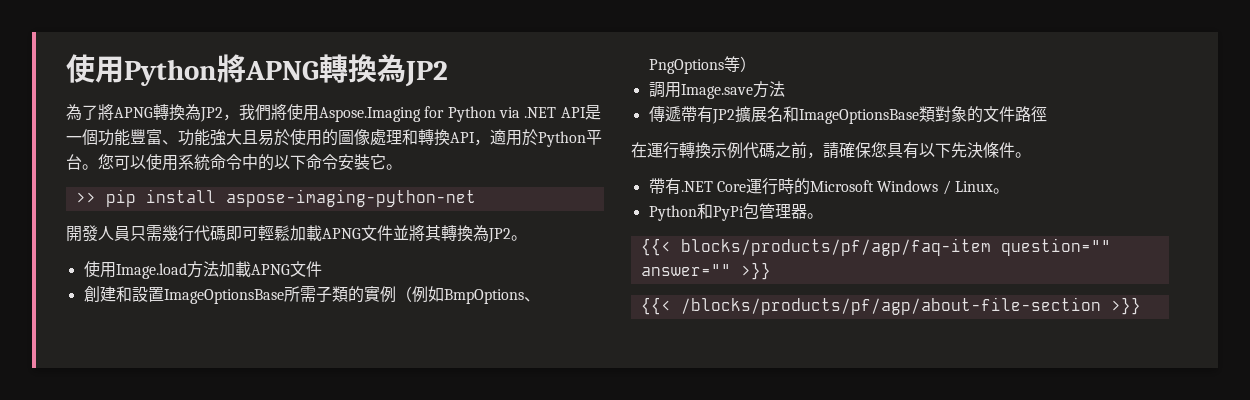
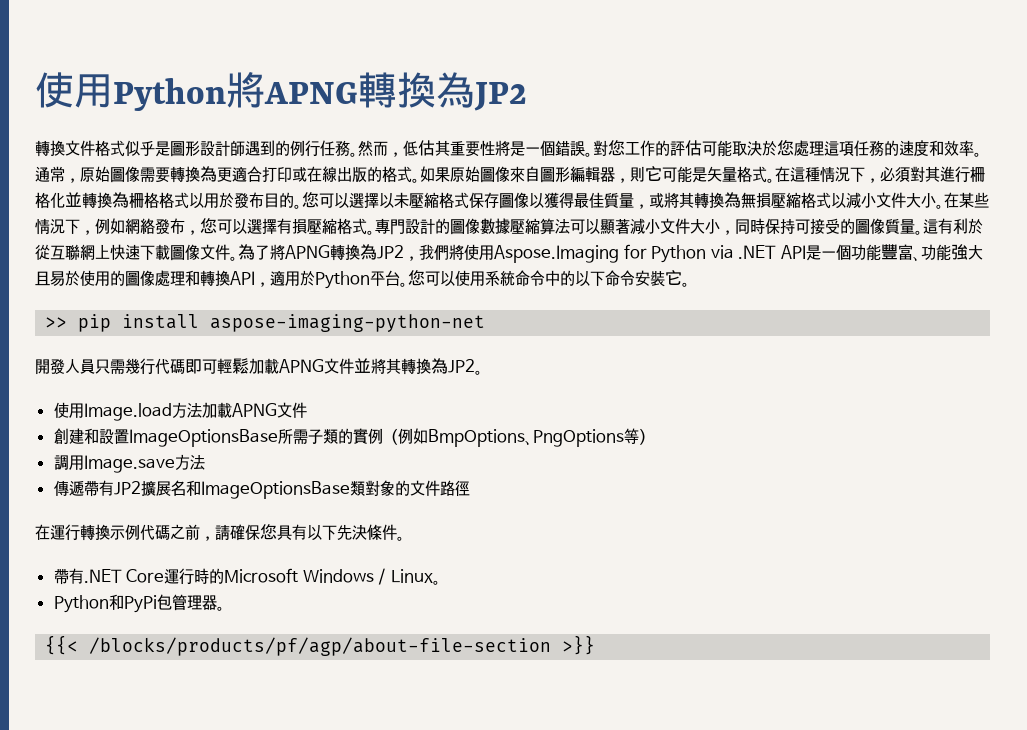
(448, 74) none -> [35,140,982,157] [35,166,985,183] [35,192,989,209] [35,218,983,235] [35,244,238,261] 轉換文件格式似乎是圖形設計師遇到的例行任務。然而，低估其重要性將是一個錯誤。對您工作的評估可能取決於您處理這項任務的速度和效率。通常，原始圖像需要轉換為更適合打印或在線出版的格式。如果原始圖像來自圖形編輯器，則它可能是矢量格式。在這種情況下，必須對其進行柵格化並轉換為柵格格式以用於發布目的。您可以選擇以未壓縮格式保存圖像以獲得最佳質量，或將其轉換為無損壓縮格式以減小文件大小。在某些情況下，例如網絡發布，您可以選擇有損壓縮格式。專門設計的圖像數據壓縮算法可以顯著減小文件大小，同時保持可接受的圖像質量。這有利於從互聯網上快速下載圖像文件。
[640,238,1111,256] [640,262,771,280] // {{< blocks/products/pf/agp/faq-item question="" answer="" >}} -> (225, 608) none

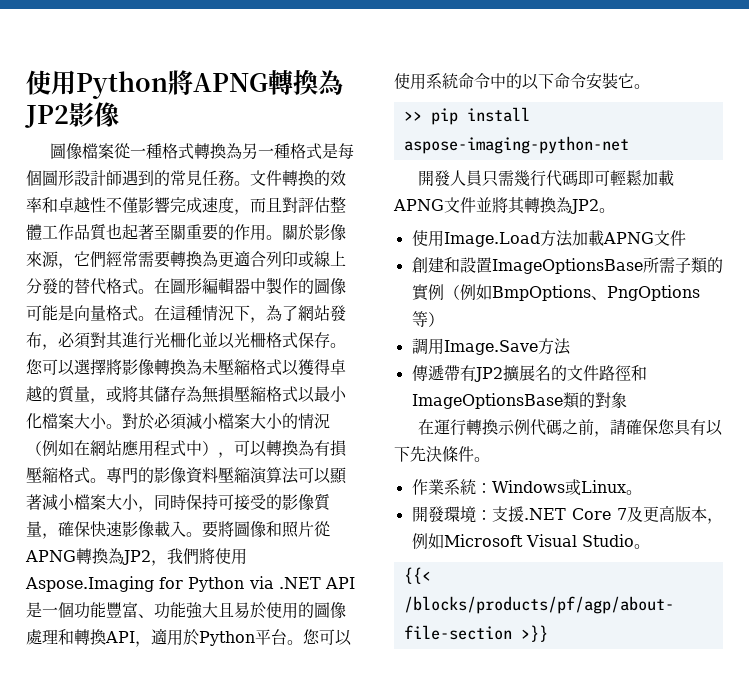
[35,140,982,157] [35,166,722,183] // 轉換文件格式似乎是圖形設計師遇到的例行任務。然而，低估其重要性將是一個錯誤。對您工作的評估可能取決於您處理這項任務的速度和效率。通常，原始圖像需要轉換為更適合打印或在線出版的格式。如果原始圖像來自圖形編輯器，則它可能是矢 -> [69,102,119,127] [50,143,355,160] [26,170,346,186] [26,196,346,215] [26,223,346,241] [26,250,346,269] [26,277,346,295] [26,305,90,321] 影像 // 圖像檔案從一種格式轉換為另一種格式是每個圖形設計師遇到的常見任務。文件轉換的效率和卓越性不僅影響完成速度，而且對評估整體工作品質也起著至關重要的作用。關於影像來源，它們經常需要轉換為更適合列印或線上分發的替代格式。在圖形編輯器中製作的圖像可能是向
[880,166,985,183] [35,192,604,209] 必須對其進行柵格化並轉換為柵格格式以用於發布目的。您可以選擇以未壓縮格式保存圖像以獲得最佳 -> [266,305,346,322] [26,332,346,350] [26,359,346,376] [26,386,58,402] 為了網站發布，必須對其進行光柵化並以光柵格式保存。您可以選擇將影像轉換為未壓縮格式以獲得卓越的
[694,192,724,209] 轉換 -> [154,386,186,402] 儲存
[846,192,989,209] [35,218,277,235] 減小文件大小。在某些情況下，例如網絡發布，您可以選擇 -> [314,386,347,402] [26,413,330,430] [26,440,314,458] 最小化檔案大小。對於必須減小檔案大小的情況（例如在網站應用程式中），可以轉換為
[405,218,540,235] 設計的圖像數據壓縮 -> [138,467,268,484] 的影像資料壓縮演
[660,218,690,234] 文件 -> [74,494,106,510] 檔案
[855,218,983,235] [35,244,285,261] 圖像質量。這有利於從互聯網上快速下載圖像文件。為了將 -> [282,494,331,511] [26,521,331,539] 影像質量，確保快速影像載入。要將圖像和照片從
[83,403,172,421] Image.load -> [443,232,540,247] Image.Load
[83,455,175,473] Image.save -> [443,340,538,355] Image.Save
[185,480,395,499] 和ImageOptionsBase類對象 -> (551, 373) none
(470, 488) none -> [630,365,647,381] [411,392,627,409] 和ImageOptionsBase類的對象
[53,568,442,585] [53,594,217,613] 帶有.NET Core運行時的Microsoft Windows / Linux。 // Python和PyPi包管理器 -> [411,479,642,496] [411,505,723,524] [411,533,634,549] 作業系統：Windows或Linux。 // 開發環境：支援.NET Core 7及更高版本，例如Microsoft Visual Studio

